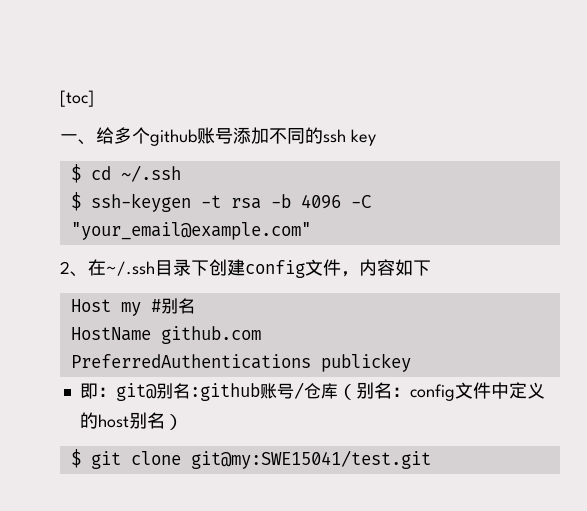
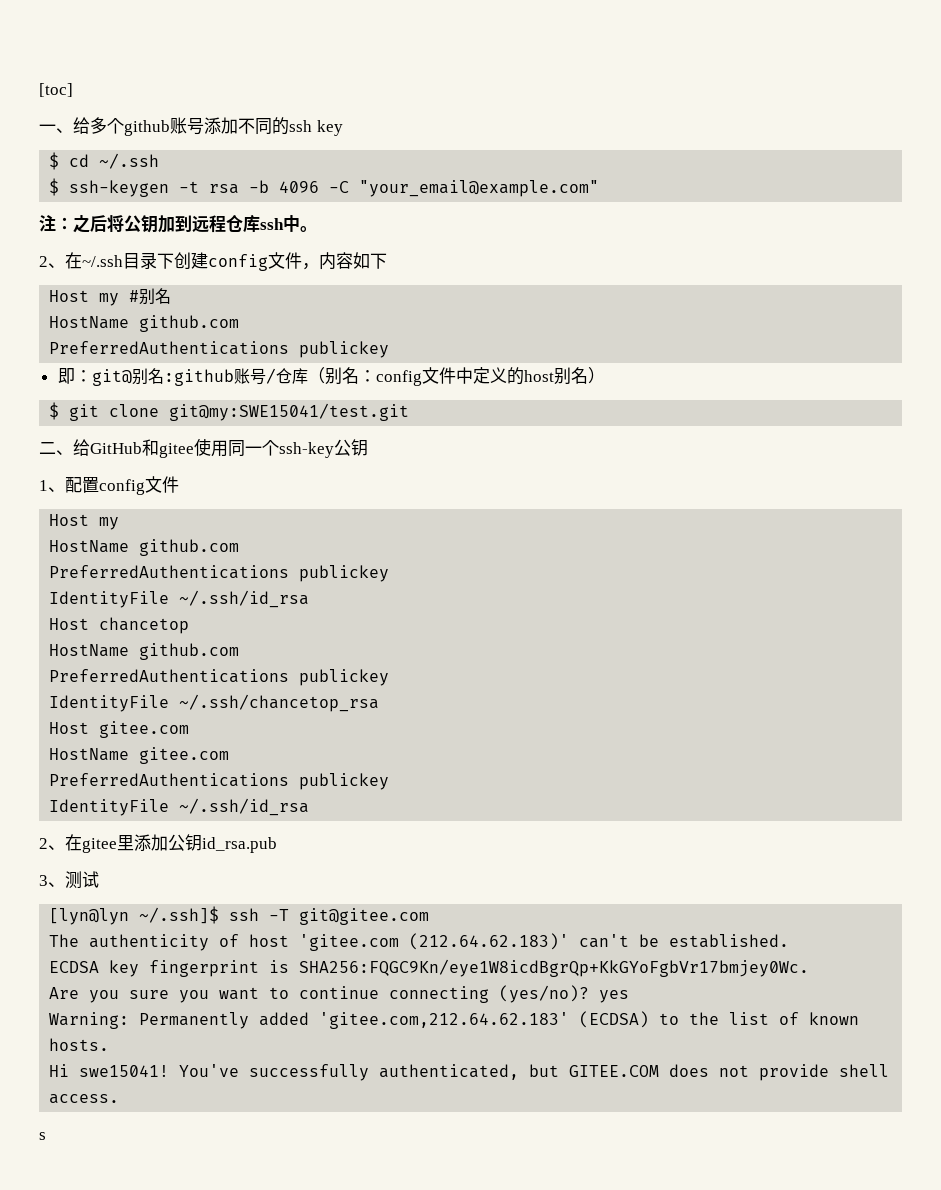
(311, 231) none -> [39,214,317,233] // 注：之后将公钥加到远程仓库ssh中。
(431, 459) none -> [39,438,368,458] [39,476,179,495] [49,514,120,530] [49,539,240,556] [49,565,390,582] [49,590,310,608] [49,617,190,634] [49,643,240,660] [49,669,390,686] [49,694,380,712] [49,721,190,738] [49,747,230,764] [49,773,390,790] [49,798,310,816] [39,834,277,853] [39,871,99,889] [49,906,430,925] [49,933,790,951] [49,959,810,977] [49,985,630,1003] [49,1011,860,1029] [49,1038,110,1051] [49,1064,890,1081] [49,1094,120,1104] [39,1132,46,1140] // 二、给GitHub和gitee使用同一个ssh-key公钥 // 1、配置config文件 // Host my // HostName github.com // PreferredAuthentications publickey // IdentityFile ~/.ssh/id_rsa // Host chancetop // HostName github.com // PreferredAuthentications publickey // IdentityFile ~/.ssh/chancetop_rsa // Host gitee.com // HostName gitee.com // PreferredAuthentications publickey // IdentityFile ~/.ssh/id_rsa // 2、在gitee里添加公钥id_rsa.pub // 3、测试 // [lyn@lyn ~/.ssh]$ ssh -T git@gitee.com // The authenticity of host 'gitee.com (212.64.62.183)' can't be established. // ECDSA key fingerprint is SHA256:FQGC9Kn/eye1W8icdBgrQp+KkGYoFgbVr17bmjey0Wc. // Are you sure you want to continue connecting (yes/no)? yes // Warning: Permanently added 'gitee.com,212.64.62.183' (ECDSA) to the list of known hosts. // Hi swe15041! You've successfully authenticated, but GITEE.COM does not provide shell access. // s

